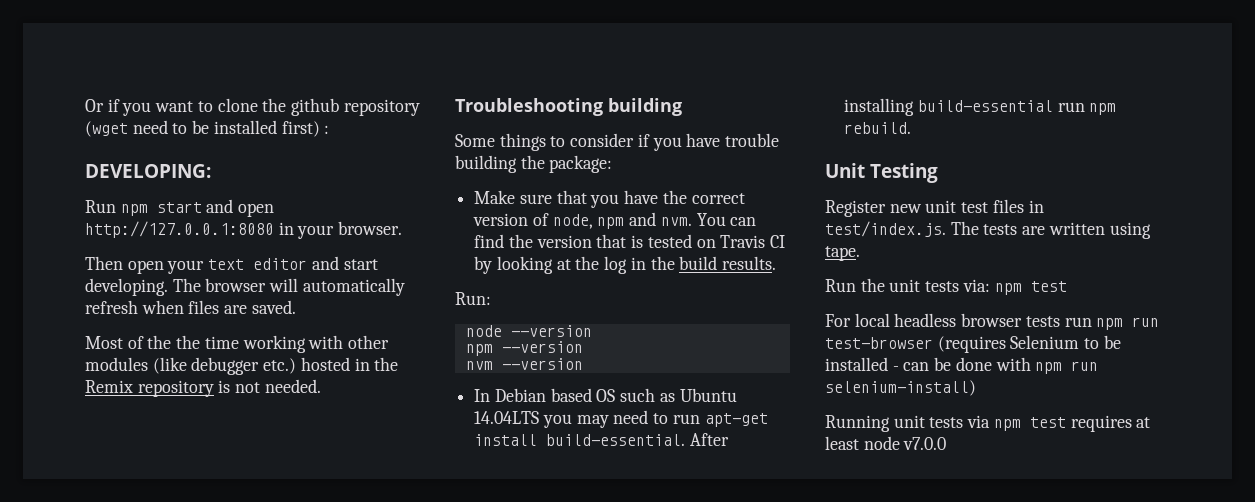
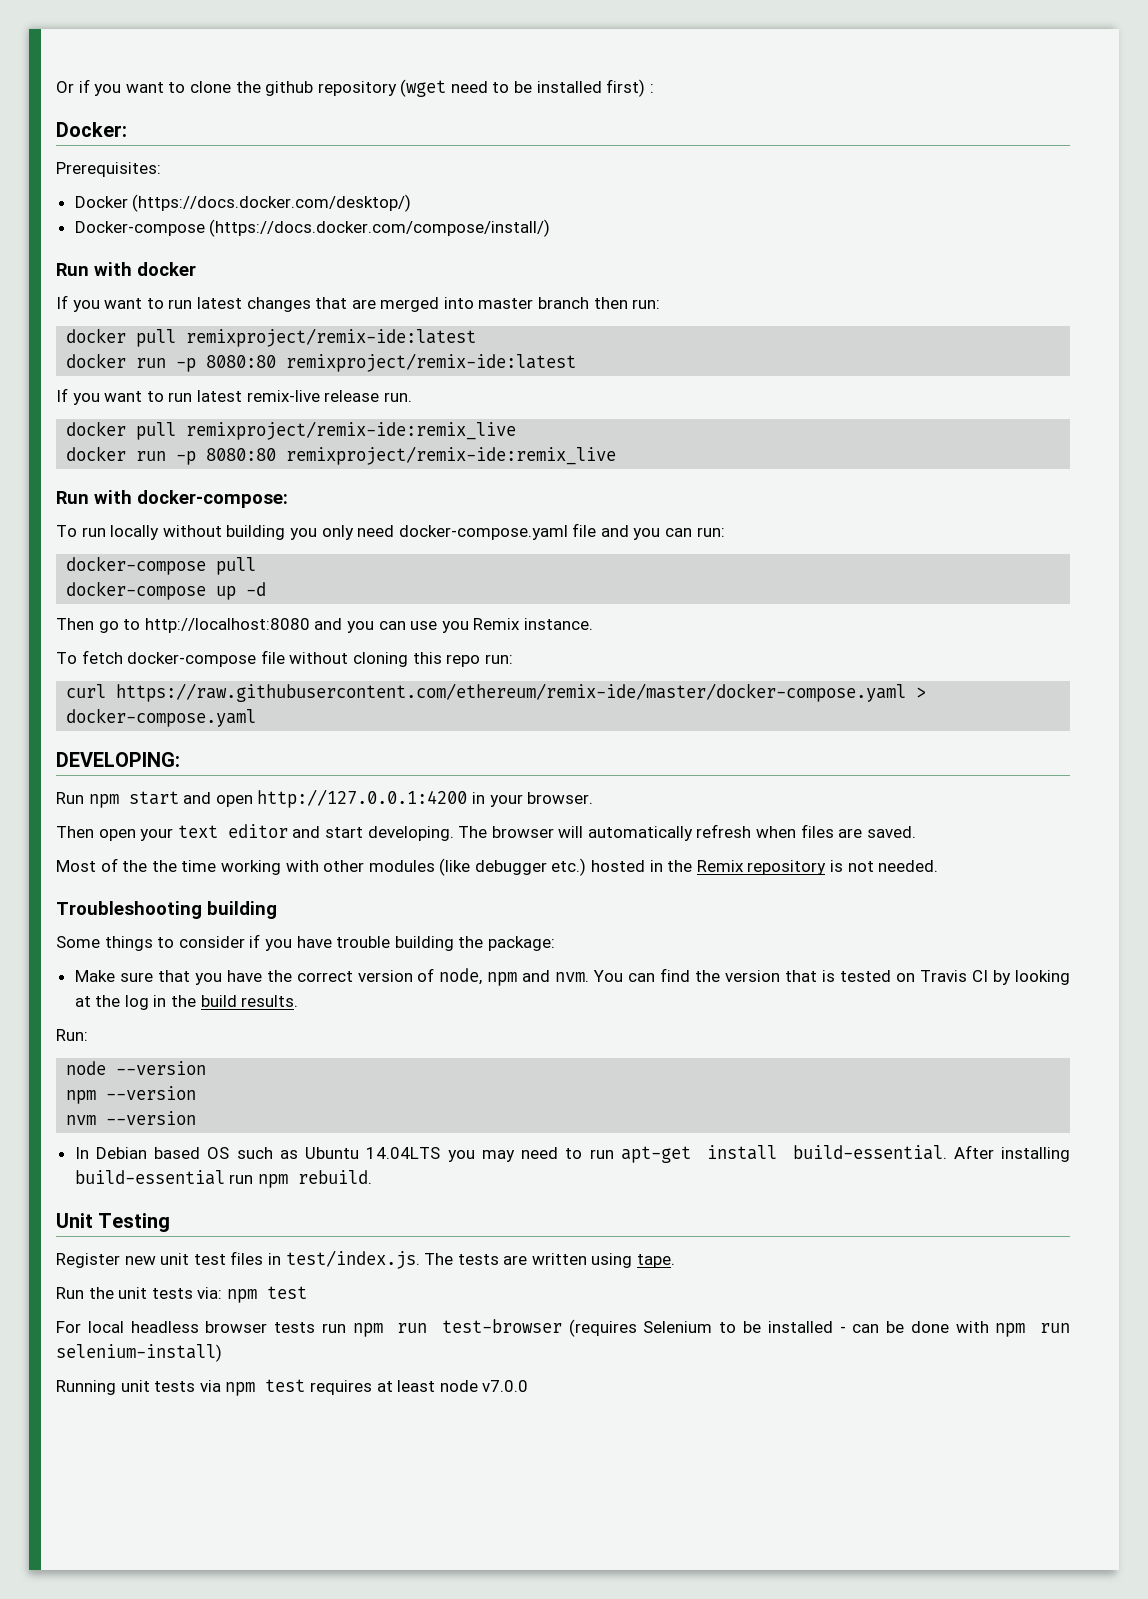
(330, 129) none -> [56,122,127,137] [56,162,161,177] [74,194,412,212] [74,219,551,237] [56,262,196,276] [56,295,661,312] [66,328,477,347] [66,353,577,372] [56,388,412,405] [66,421,517,440] [66,446,617,465] [56,490,288,508] [56,523,725,540] [66,556,257,575] [66,581,267,600] [56,618,593,633] [56,650,513,667] [66,683,927,702] [66,708,257,727] // Docker: // Prerequisites: // Docker (https://docs.docker.com/desktop/) // Docker-compose (https://docs.docker.com/compose/install/) // Run with docker // If you want to run latest changes that are merged into master branch then run: // docker pull remixproject/remix-ide:latest // docker run -p 8080:80 remixproject/remix-ide:latest // If you want to run latest remix-live release run. // docker pull remixproject/remix-ide:remix_live // docker run -p 8080:80 remixproject/remix-ide:remix_live // Run with docker-compose: // To run locally without building you only need docker-compose.yaml file and you can run: // docker-compose pull // docker-compose up -d // Then go to http://localhost:8080 and you can use you Remix instance. // To fetch docker-compose file without cloning this repo run: // curl https://raw.githubusercontent.com/ethereum/remix-ide/master/docker-compose.yaml > docker-compose.yaml
[85,221,274,238] http://127.0.0.1:8080 -> [257,789,468,808] http://127.0.0.1:4200

